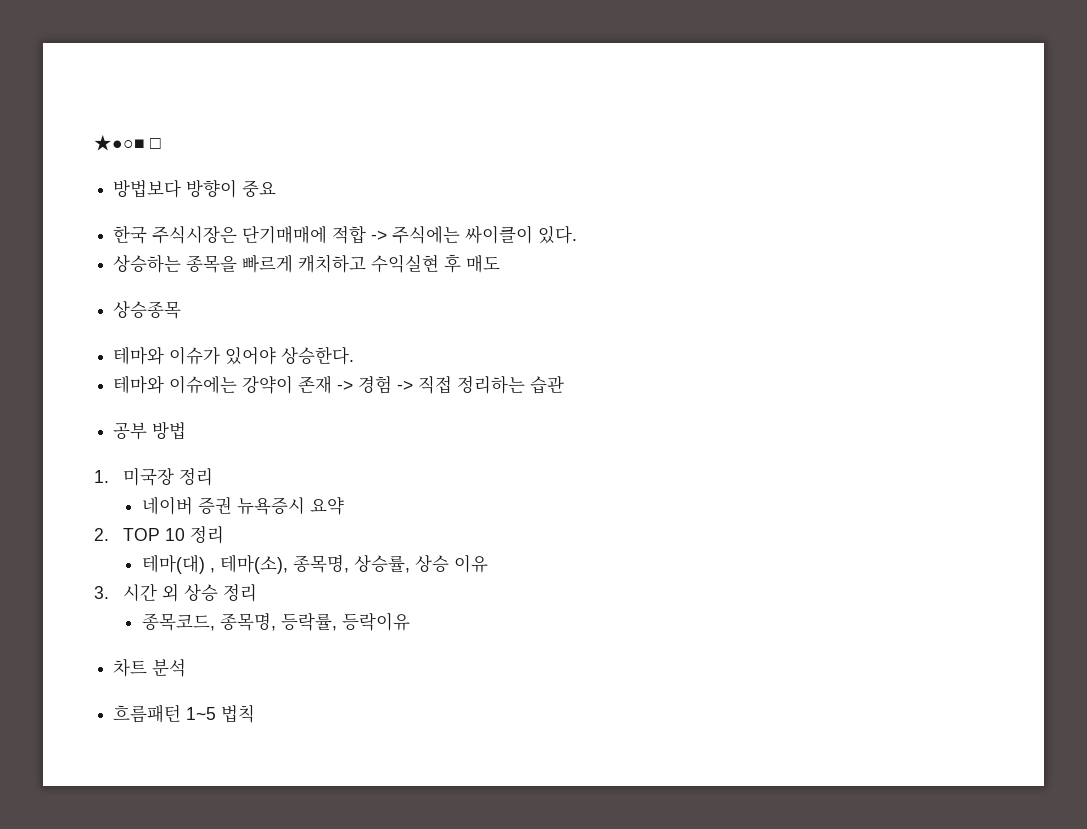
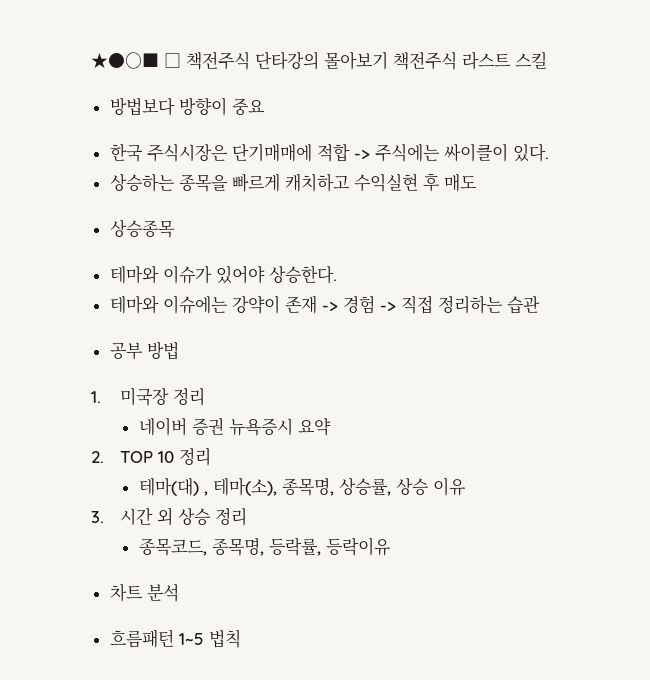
(161, 143) none -> [186,51,547,70] 책전주식 단타강의 몰아보기 책전주식 라스트 스킬

